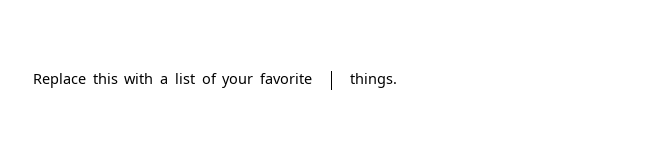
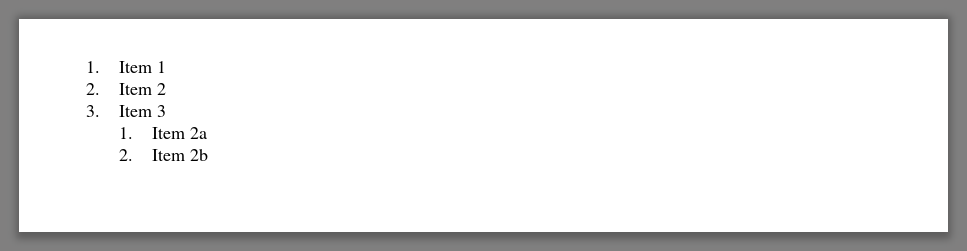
[33,73,397,88] Replace this with a list of your favorite things. -> [86,61,167,73] [86,83,167,95] [86,105,167,117] [119,127,208,139] [119,149,209,161] 1. Item 1 // 2. Item 2 // 3. Item 3 // 1. Item 2a // 2. Item 2b

